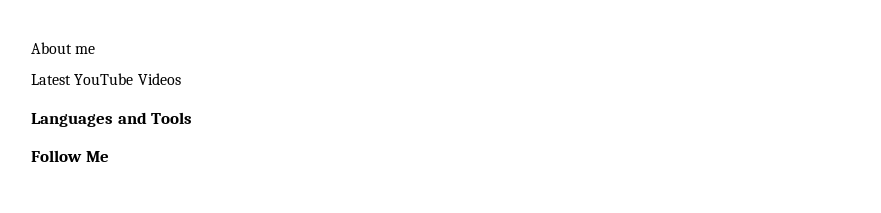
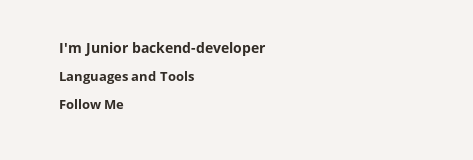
[31,42,96,54] [31,73,181,85] About me // Latest YouTube Videos -> [59,42,266,56] I'm Junior backend-developer

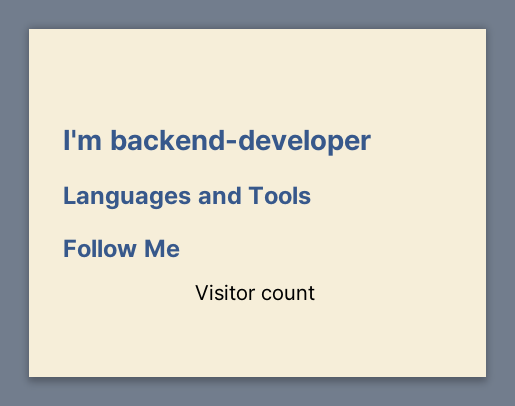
[84,42,129,56] Junior -> (102, 139) none
(125, 104) none -> [195,284,315,301] // Visitor count

